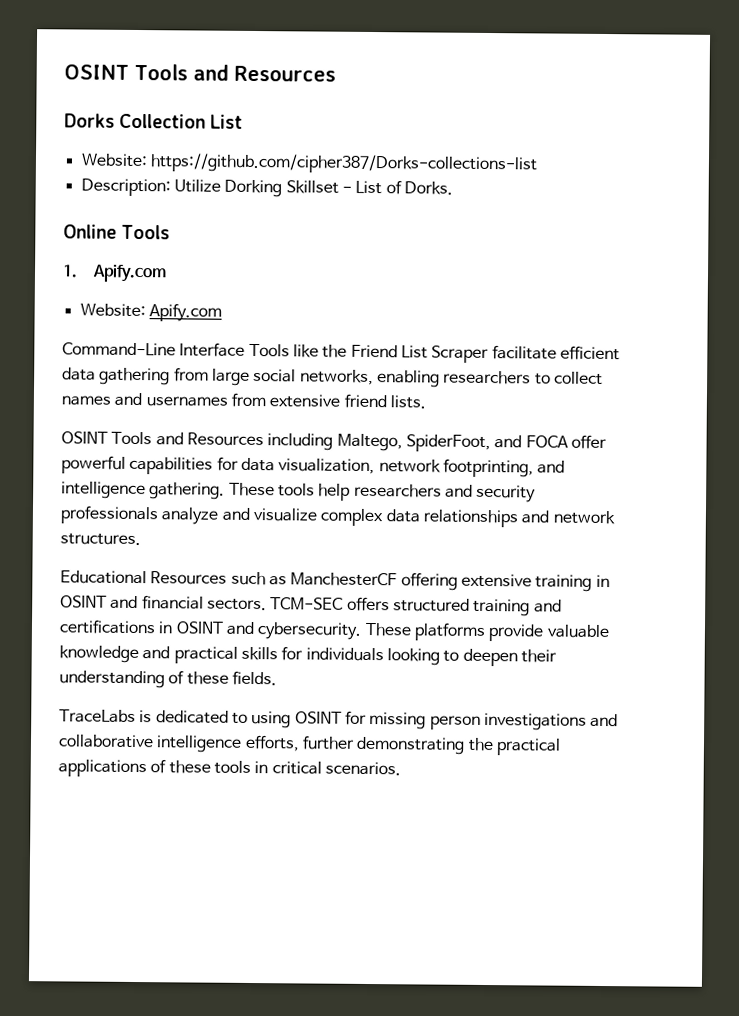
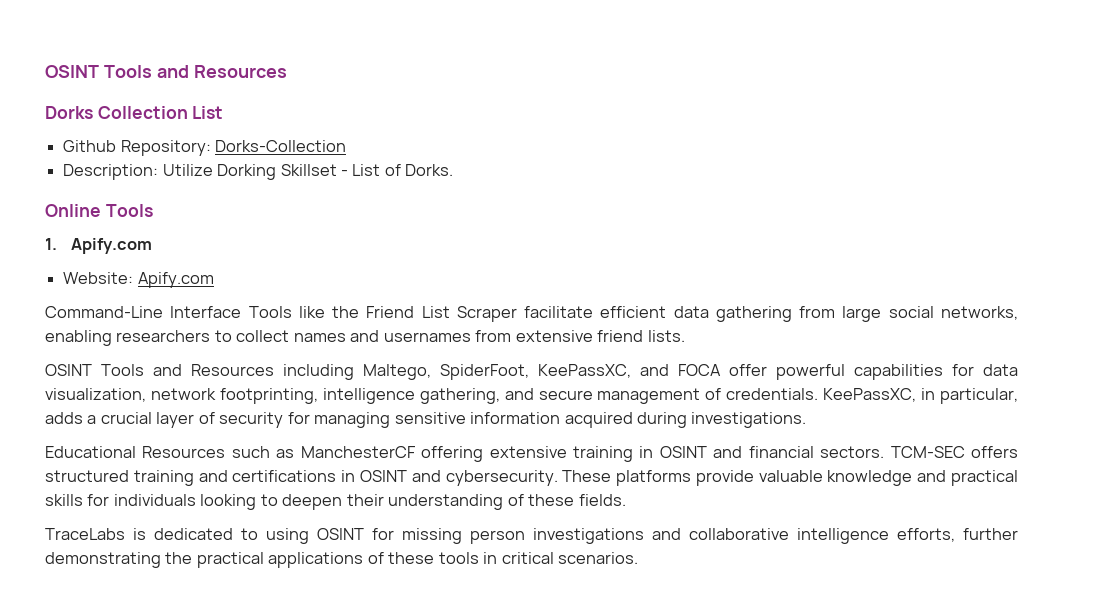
[80,153,538,175] Website: https://github.com/cipher387/Dorks-collections-list -> [63,140,347,156] Github Repository: Dorks-Collection
(491, 443) none -> [538,364,631,378] KeePassXC,
[537,460,566,474] [61,481,537,503] [60,505,615,528] [60,533,141,546] and intelligence gathering. These tools help researchers and security professionals analyze and visualize complex data relationships and network structures. -> [322,388,1018,404] [45,412,807,428] intelligence gathering, and secure management of credentials. KeePassXC, in particular, adds a crucial layer of security for managing sensitive information acquired during investigations.

